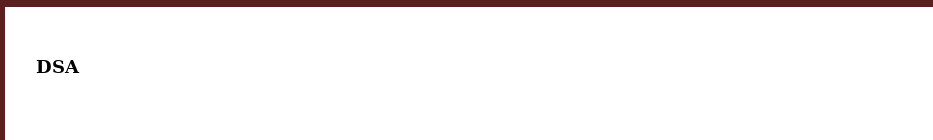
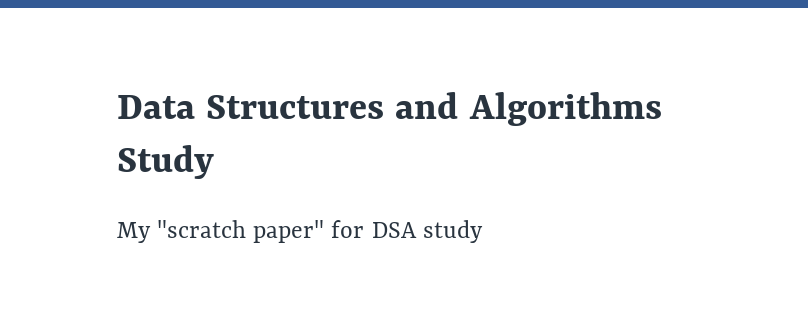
[36,60,80,73] DSA -> [117,92,662,126] [117,145,214,179] [117,220,483,243] Data Structures and Algorithms Study // My "scratch paper" for DSA study

